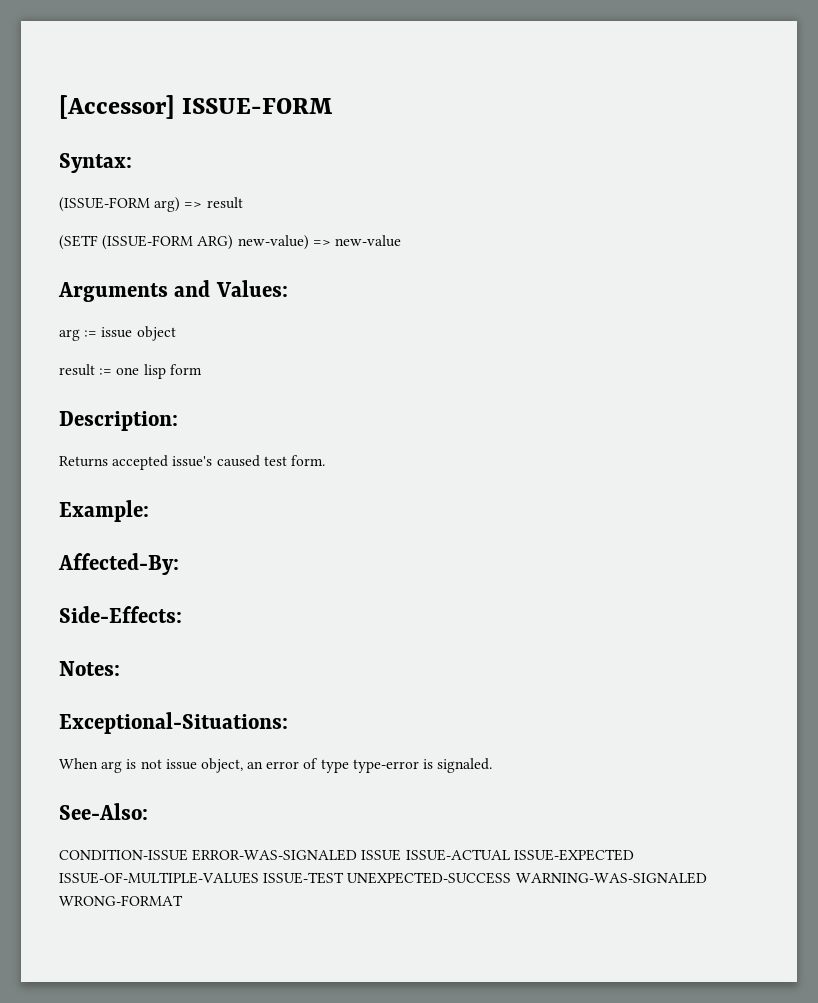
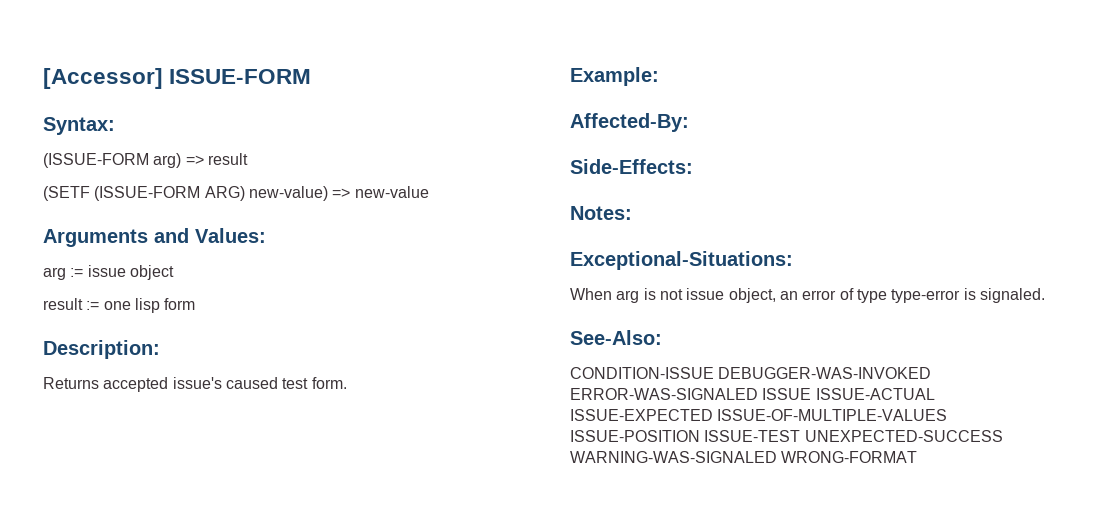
(188, 855) none -> [718,367,932,379] DEBUGGER-WAS-INVOKED
(259, 878) none -> [570,430,700,442] ISSUE-POSITION

